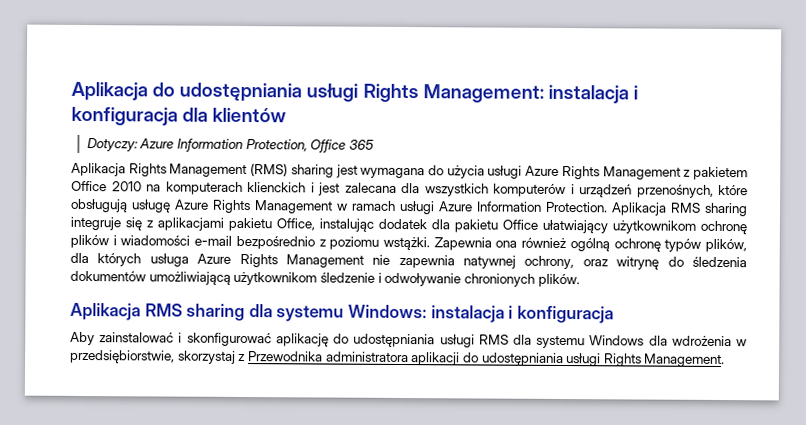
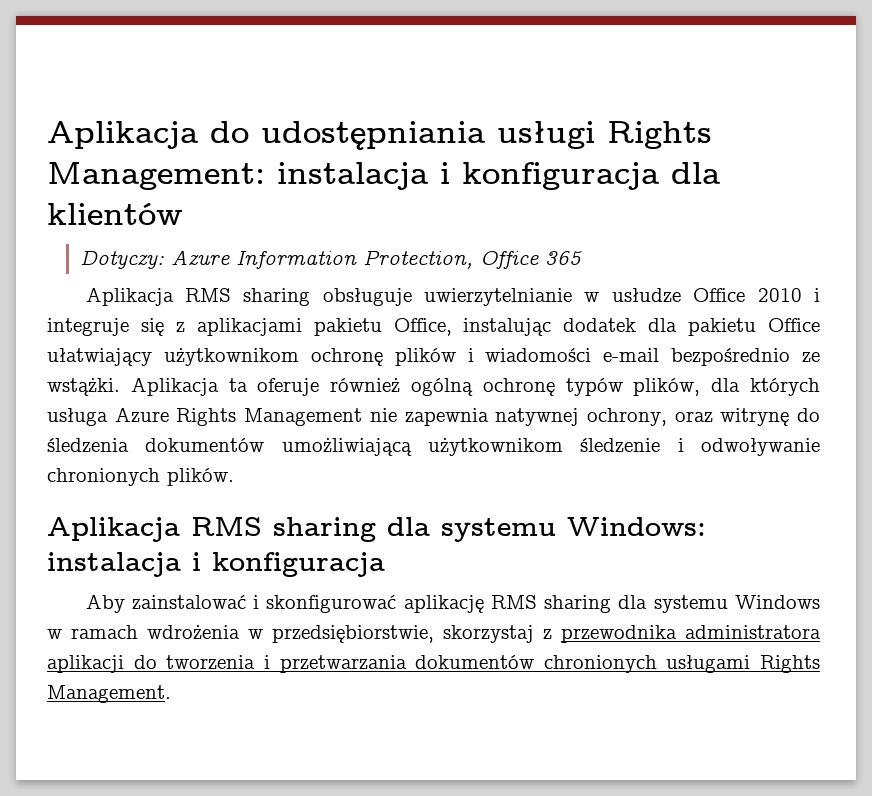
[128,163,748,181] [71,180,748,198] [70,198,748,217] Rights Management (RMS) sharing jest wymagana do użycia usługi Azure Rights Management z pakietem Office 2010 na komputerach klienckich i jest zalecana dla wszystkich komputerów i urządzeń przenośnych, które obsługują usługę Azure Rights Management w ramach usługi Azure Information Protection. Aplikacja RMS sharing -> [184,288,821,306] RMS sharing obsługuje uwierzytelnianie w usłudze Office 2010 i
[318,236,518,251] z poziomu wstążki. Zapewnia ona -> [802,352,820,363] [47,377,320,396] ze wstążki. Aplikacja ta oferuje
[333,333,509,348] do udostępniania usługi RMS -> [490,595,612,613] RMS sharing
[648,335,668,346] dla -> [47,625,138,639] w ramach
[247,351,323,362] Przewodnika -> [561,625,677,643] przewodnika
[481,352,602,367] udostępniania usługi -> [166,655,751,673] tworzenia i przetwarzania dokumentów chronionych usługami

